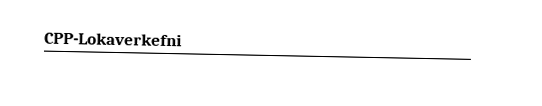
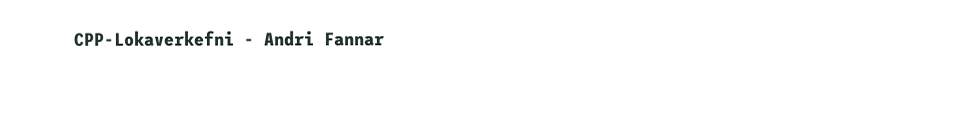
(182, 39) none -> [243,30,384,47] - Andri Fannar

